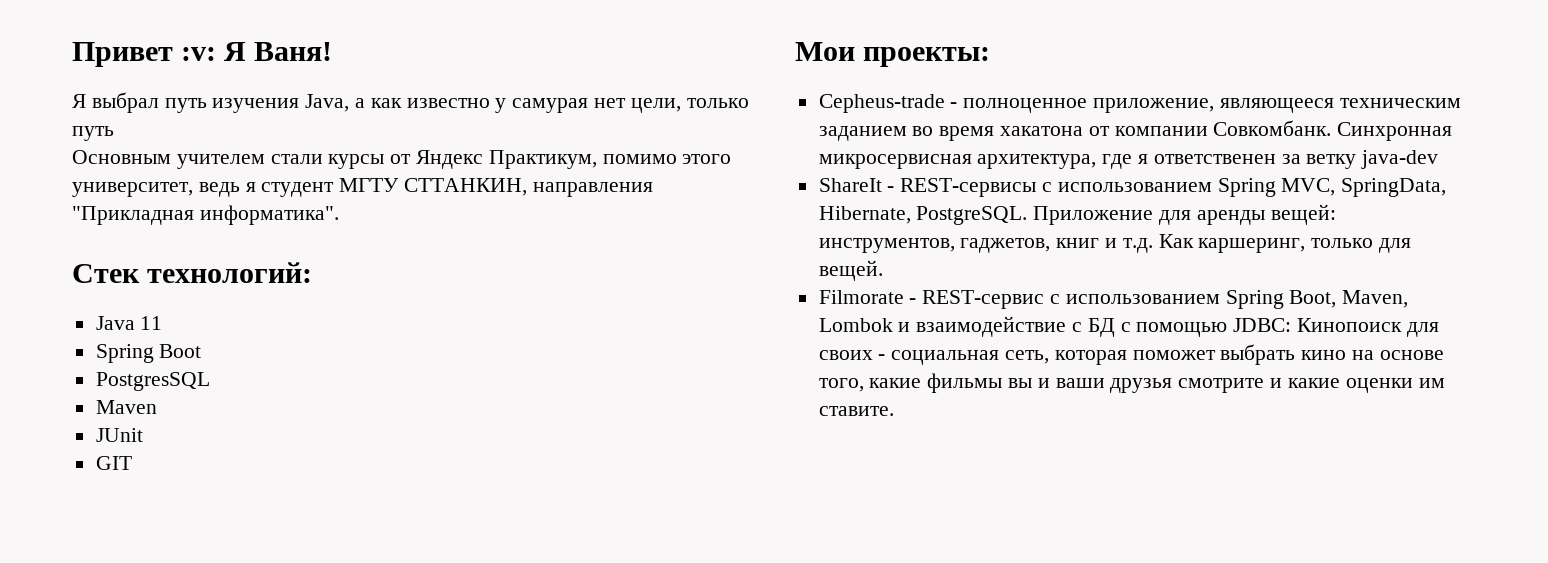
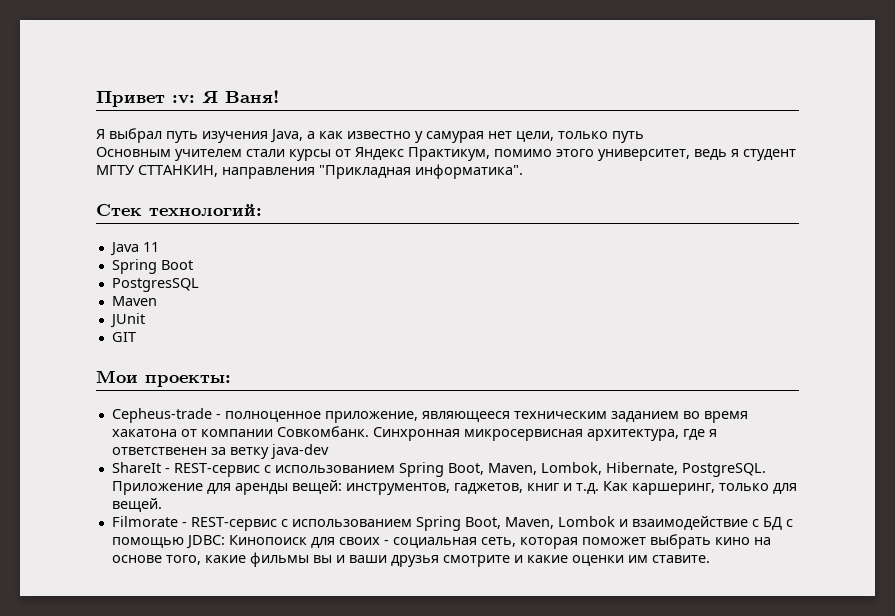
[900,178,1447,197] REST-сервисы с использованием Spring MVC, SpringData, -> [173,462,602,477] REST-сервис с использованием Spring Boot, Maven, Lombok,

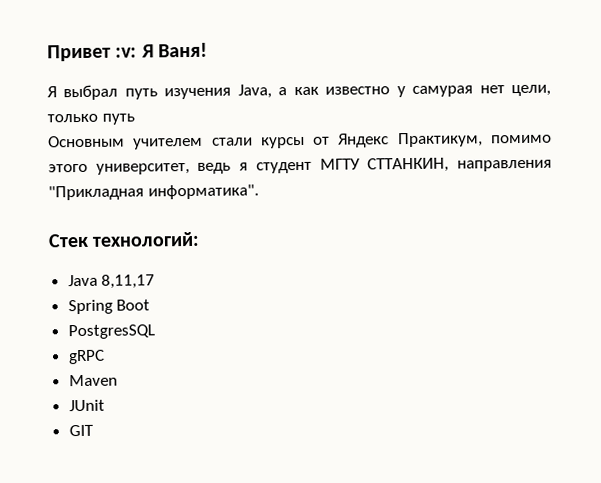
[142,242,159,252] 11 -> [101,274,156,289] 8,11,17
(199, 285) none -> [67,349,105,365] // gRPC
[96,370,231,387] [111,408,748,423] [111,426,717,441] [111,444,329,459] [111,462,766,477] [111,480,797,495] [111,498,162,512] [111,516,793,531] [111,534,771,549] [111,552,710,567] // Мои проекты: // Cepheus-trade - полноценное приложение, являющееся техническим заданием во время хакатона от компании Совкомбанк. Синхронная микросервисная архитектура, где я ответственен за ветку java-dev // ShareIt - REST-сервис с использованием Spring Boot, Maven, Lombok, Hibernate, PostgreSQL. Приложение для аренды вещей: инструментов, гаджетов, книг и т.д. Как каршеринг, только для вещей. // Filmorate - REST-сервис с использованием Spring Boot, Maven, Lombok и взаимодействие с БД с помощью JDBC: Кинопоиск для своих - социальная сеть, которая поможет выбрать кино на основе того, какие фильмы вы и ваши друзья смотрите и какие оценки им ставите. -> (94, 430) none

